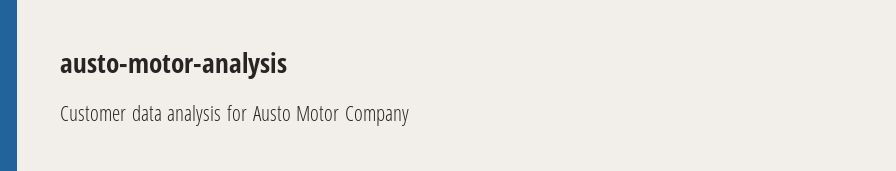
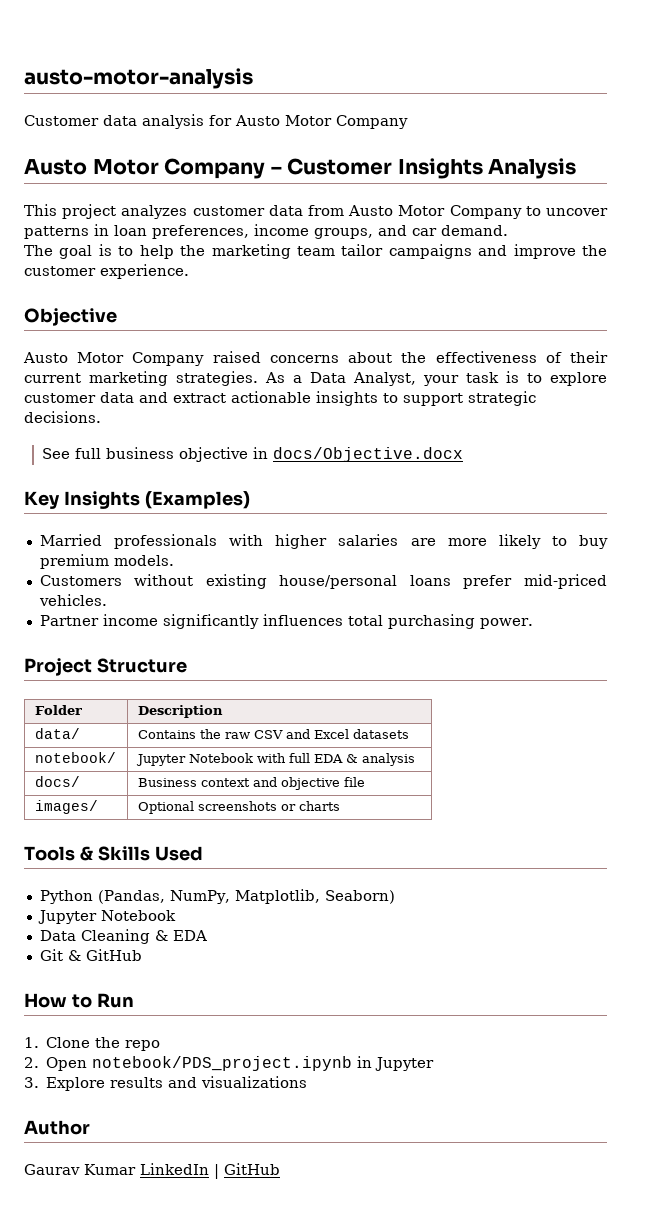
(410, 116) none -> [24,158,577,179] [24,204,608,219] [24,224,508,239] [24,244,608,259] [24,264,189,279] [24,308,117,326] [23,351,608,366] [24,371,607,386] [24,391,536,406] [24,411,101,423] [41,447,463,462] [24,491,250,509] [39,534,608,549] [39,554,174,569] [39,574,607,589] [38,594,107,606] [39,614,533,629] [24,658,187,676] [34,705,82,715] [137,705,223,718] [34,728,80,739] [137,729,409,739] [34,752,116,763] [135,753,415,766] [34,776,80,787] [137,777,365,790] [34,800,98,814] [137,801,340,814] [24,846,203,861] [39,889,395,904] [37,910,176,924] [39,929,207,944] [39,949,142,961] [24,993,134,1008] [24,1037,161,1051] [24,1056,435,1071] [24,1076,308,1091] [24,1120,90,1135] [24,1163,280,1179] // Austo Motor Company – Customer Insights Analysis // This project analyzes customer data from Austo Motor Company to uncover patterns in loan preferences, income groups, and car demand. // The goal is to help the marketing team tailor campaigns and improve the customer experience. // Objective // Austo Motor Company raised concerns about the effectiveness of their current marketing strategies. As a Data Analyst, your task is to explore customer data and extract actionable insights to support strategic decisions. // See full business objective in docs/Objective.docx // Key Insights (Examples) // Married professionals with higher salaries are more likely to buy premium models. // Customers without existing house/personal loans prefer mid-priced vehicles. // Partner income significantly influences total purchasing power. // Project Structure // Folder | Description // data/ | Contains the raw CSV and Excel datasets // notebook/ | Jupyter Notebook with full EDA & analysis // docs/ | Business context and objective file // images/ | Optional screenshots or charts // Tools & Skills Used // Python (Pandas, NumPy, Matplotlib, Seaborn) // Jupyter Notebook // Data Cleaning & EDA // Git & GitHub // How to Run // 1. Clone the repo // 2. Open notebook/PDS_project.ipynb in Jupyter // 3. Explore results and visualizations // Author // Gaurav Kumar LinkedIn | GitHub

